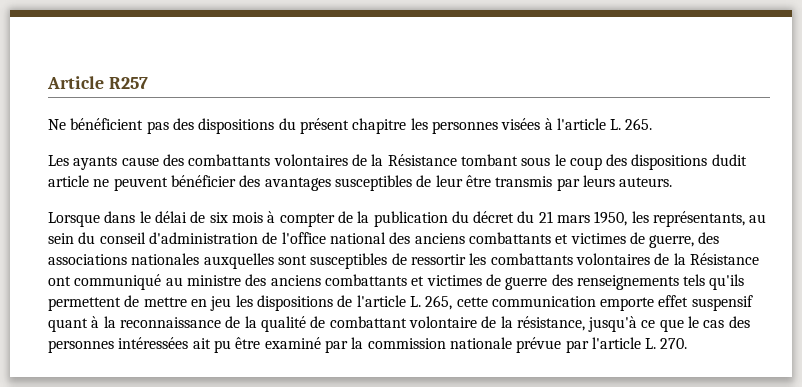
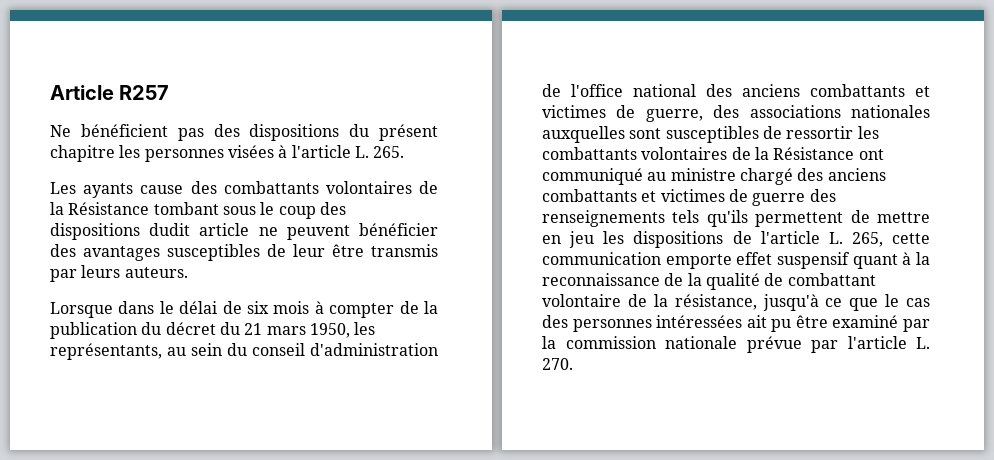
(241, 280) none -> [739,168,793,185] chargé

